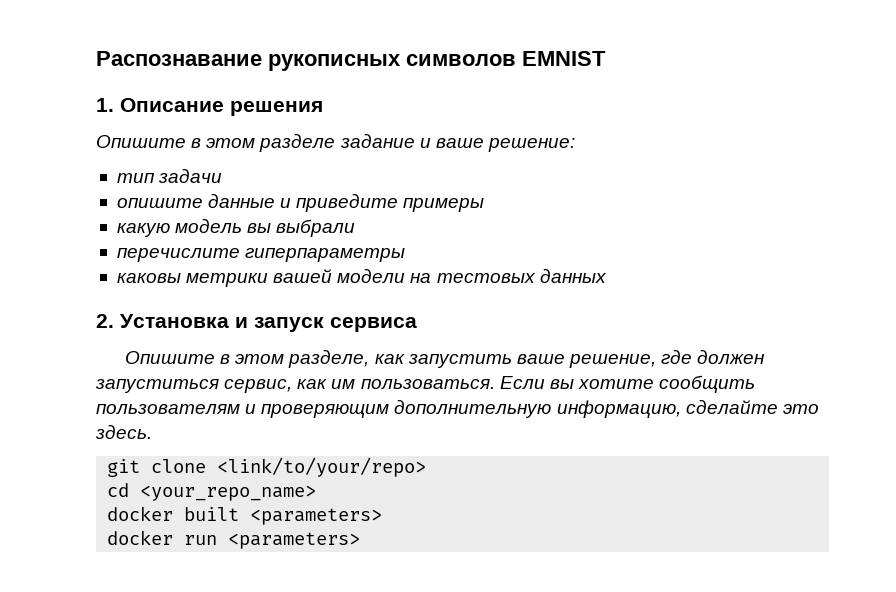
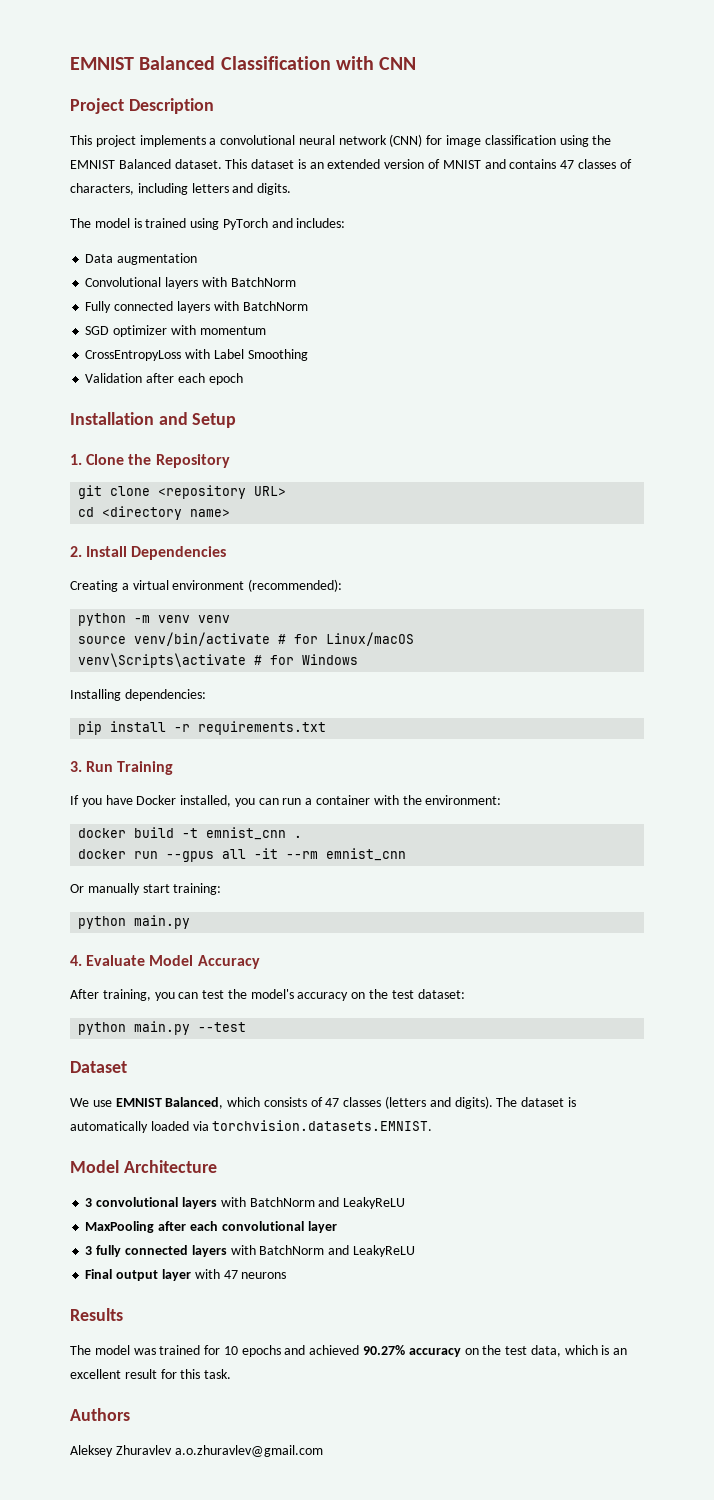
[96,51,606,71] [96,98,323,116] [96,133,575,152] [116,168,223,183] [116,193,485,212] [116,218,356,237] [116,248,406,262] [116,268,607,287] [96,314,417,332] [125,349,766,368] [95,375,756,393] [96,399,819,418] [95,424,152,439] Распознавание рукописных символов EMNIST // 1. Описание решения // Опишите в этом разделе задание и ваше решение: // тип задачи // опишите данные и приведите примеры // какую модель вы выбрали // перечислите гиперпараметры // каковы метрики вашей модели на тестовых данных // 2. Установка и запуск сервиса // Опишите в этом разделе, как запустить ваше решение, где должен запуститься сервис, как им пользоваться. Если вы хотите сообщить пользователям и проверяющим дополнительную информацию, сделайте это здесь. -> [70,56,417,70] [70,98,214,114] [70,134,612,147] [70,159,632,169] [70,183,292,195] [70,218,346,230] [85,253,198,265] [85,277,296,289] [85,301,308,313] [85,325,266,337] [85,349,308,361] [85,373,243,385] [70,412,237,428] [70,454,230,468] EMNIST Balanced Classification with CNN // Project Description // This project implements a convolutional neural network (CNN) for image classification using the EMNIST Balanced dataset. This dataset is an extended version of MNIST and contains 47 classes of characters, including letters and digits. // The model is trained using PyTorch and includes: // Data augmentation // Convolutional layers with BatchNorm // Fully connected layers with BatchNorm // SGD optimizer with momentum // CrossEntropyLoss with Label Smoothing // Validation after each epoch // Installation and Setup // 1. Clone the Repository
[217,457,427,477] <link/to/your/repo> -> [158,485,287,499] <repository URL>
[140,485,317,501] [107,506,383,525] [107,530,361,549] <your_repo_name> // docker built <parameters> // docker run <parameters> -> [102,506,231,520] [70,546,227,560] [70,579,343,592] [78,613,231,626] [78,632,415,646] [78,653,359,668] [70,689,206,701] [78,721,327,735] [70,761,174,775] [70,795,502,807] [78,827,303,840] [78,848,407,862] [70,883,222,895] [78,915,191,929] [70,955,260,969] [70,989,465,1001] [78,1021,247,1035] [70,1061,127,1073] [70,1096,576,1109] [70,1120,433,1133] [70,1160,217,1173] [85,1197,406,1209] [85,1221,337,1233] [85,1245,415,1257] [85,1269,287,1281] [70,1308,123,1321] [70,1345,628,1357] [70,1369,232,1379] [70,1408,130,1421] [70,1445,323,1457] <directory name> // 2. Install Dependencies // Creating a virtual environment (recommended): // python -m venv venv // source venv/bin/activate # for Linux/macOS // venv\Scripts\activate # for Windows // Installing dependencies: // pip install -r requirements.txt // 3. Run Training // If you have Docker installed, you can run a container with the environment: // docker build -t emnist_cnn . // docker run --gpus all -it --rm emnist_cnn // Or manually start training: // python main.py // 4. Evaluate Model Accuracy // After training, you can test the model's accuracy on the test dataset: // python main.py --test // Dataset // We use EMNIST Balanced, which consists of 47 classes (letters and digits). The dataset is automatically loaded via torchvision.datasets.EMNIST. // Model Architecture // 3 convolutional layers with BatchNorm and LeakyReLU // MaxPooling after each convolutional layer // 3 fully connected layers with BatchNorm and LeakyReLU // Final output layer with 47 neurons // Results // The model was trained for 10 epochs and achieved 90.27% accuracy on the test data, which is an excellent result for this task. // Authors // Aleksey Zhuravlev a.o.zhuravlev@gmail.com

